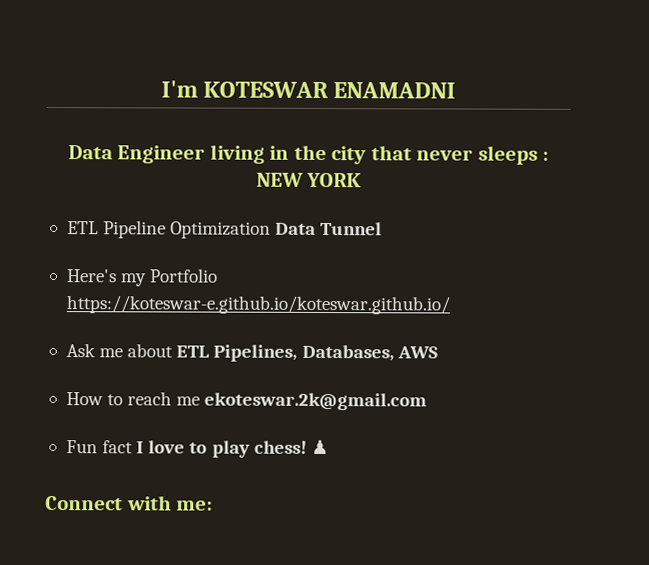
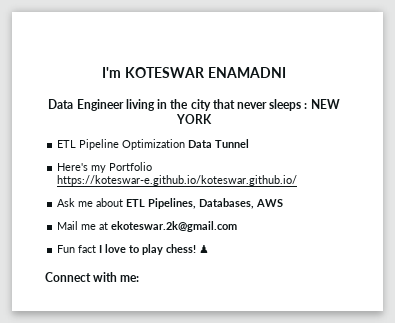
[65,391,201,406] How to reach me -> [57,221,109,230] Mail me at

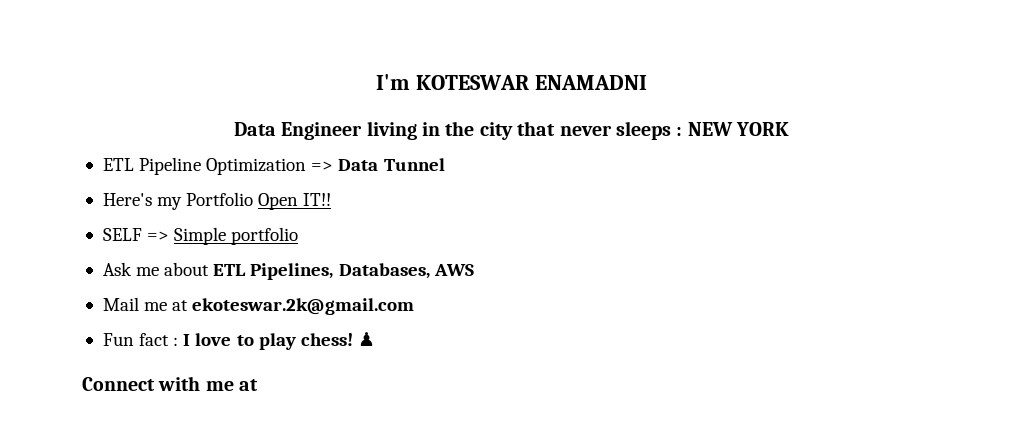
(186, 144) none -> [311,161,334,171] =>
[57,175,298,186] https://koteswar-e.github.io/koteswar.github.io/ -> [258,193,332,210] [102,227,299,245] Open IT!! // SELF => Simple portfolio
(97, 249) none -> [173,337,179,346] :
[120,275,140,282] me: -> [205,379,259,391] me at

